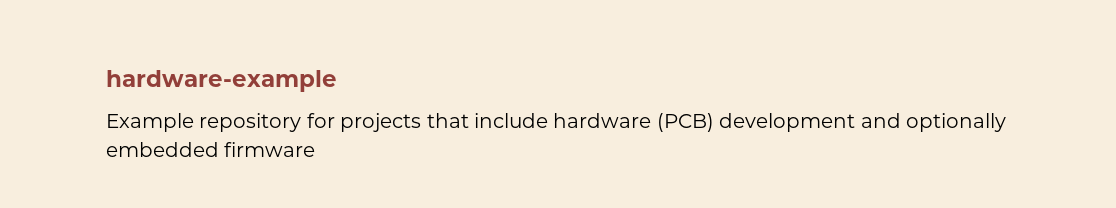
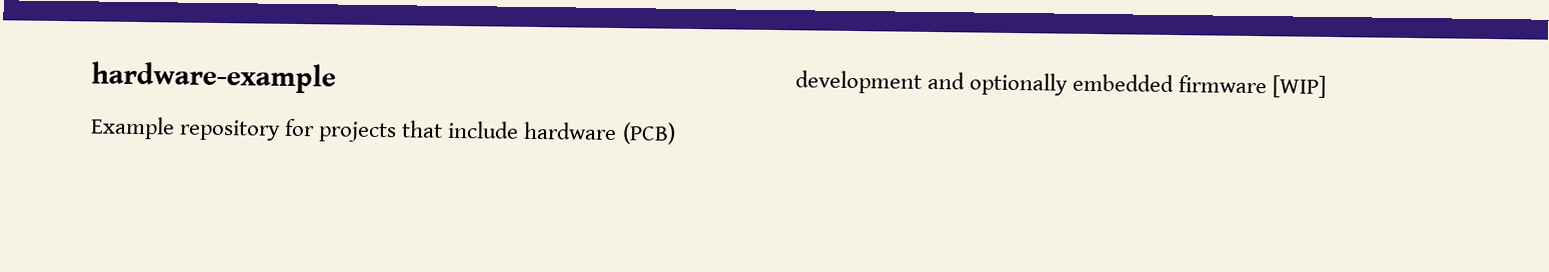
(316, 149) none -> [1272,75,1327,98] [WIP]

